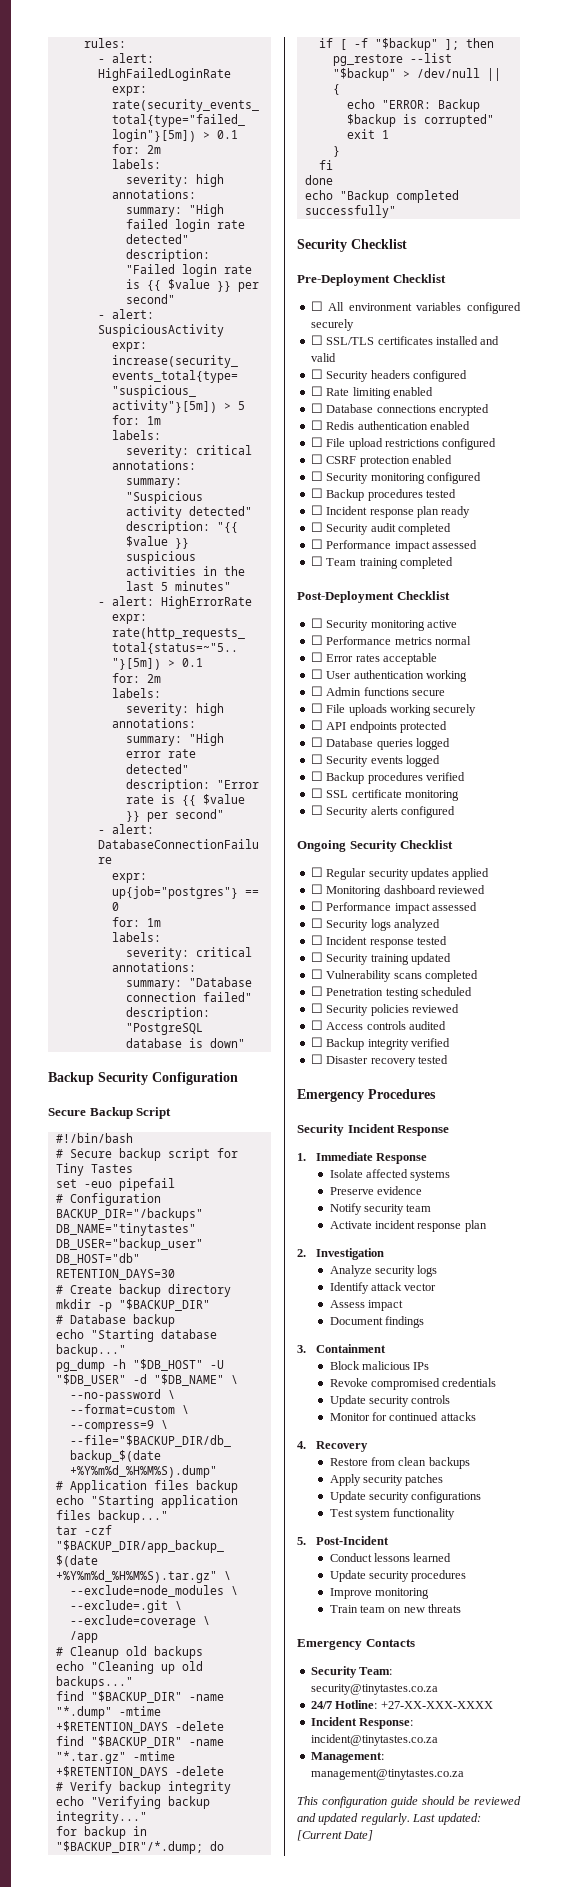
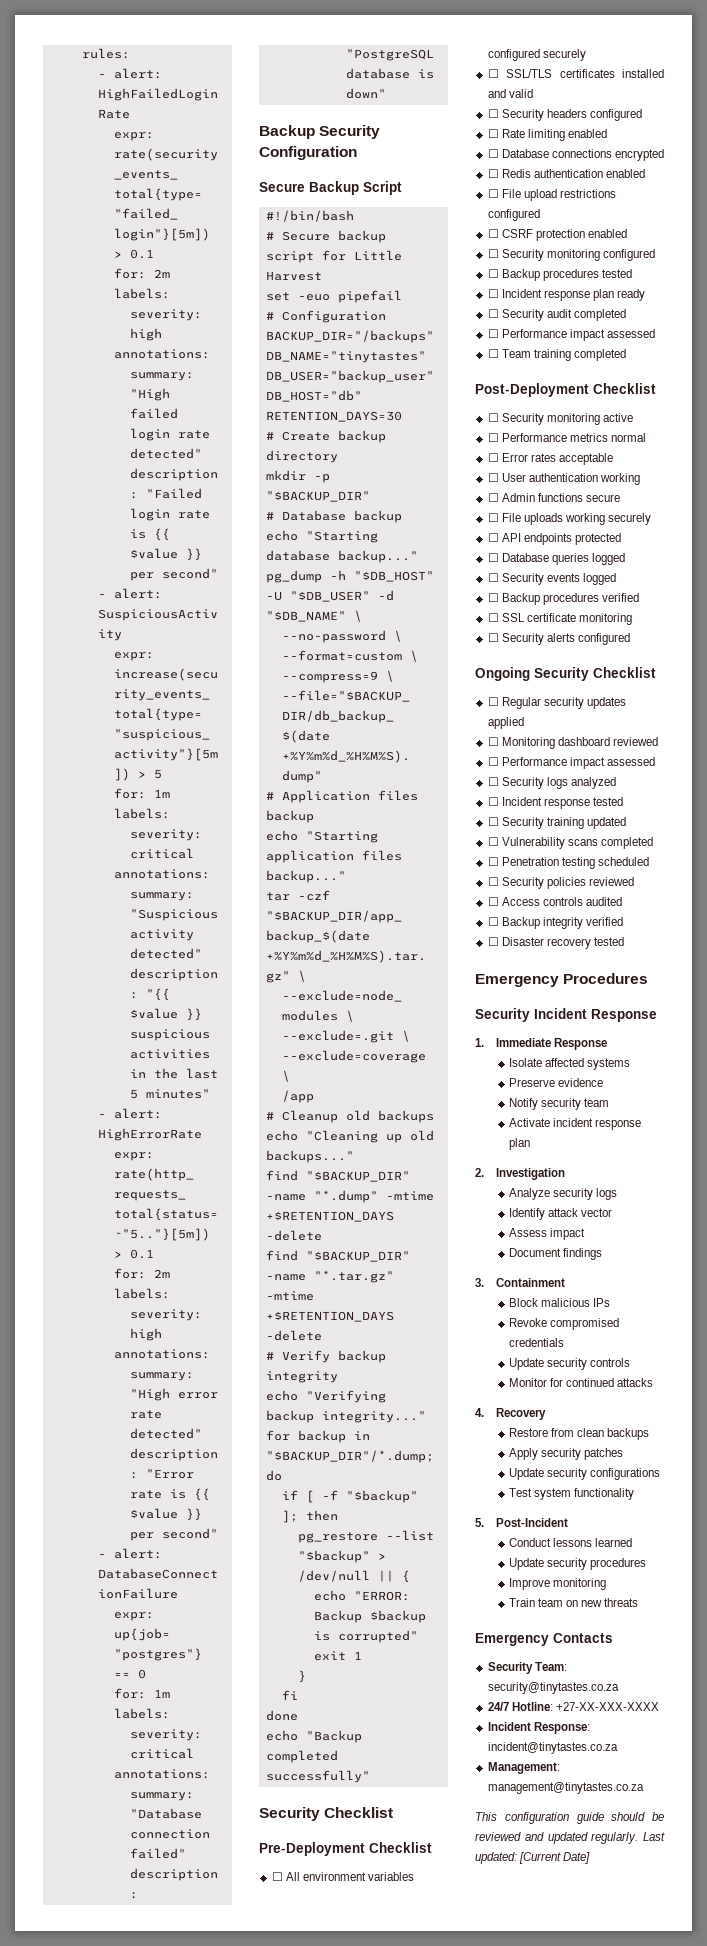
[55,1163,133,1176] Tiny Tastes -> [353,250,402,261] [265,271,322,281] Little Harvest

